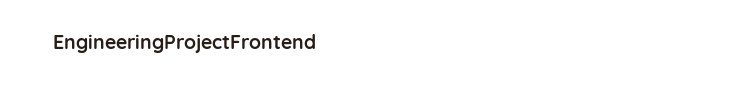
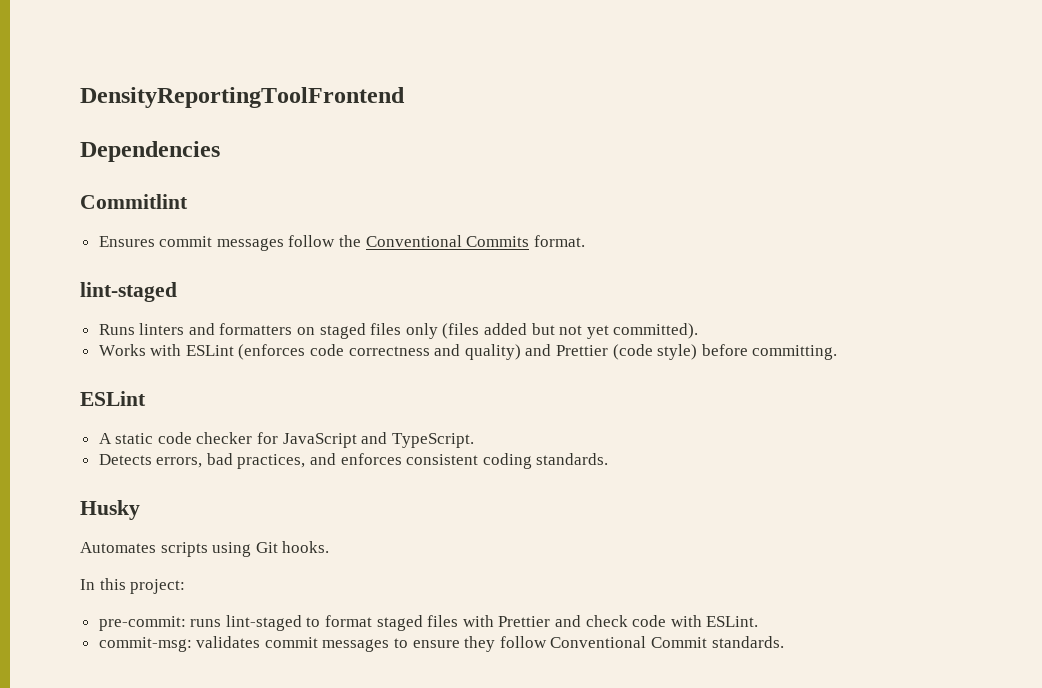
[53,34,316,53] EngineeringProjectFrontend -> [80,87,405,108] [80,141,220,162] [80,194,188,209] [98,235,585,251] [80,282,177,302] [98,323,699,339] [98,344,838,360] [80,391,146,406] [98,432,474,448] [98,453,609,469] [80,500,140,520] [80,541,330,557] [80,578,186,594] [98,615,759,631] [98,636,784,652] DensityReportingToolFrontend // Dependencies // Commitlint // Ensures commit messages follow the Conventional Commits format. // lint-staged // Runs linters and formatters on staged files only (files added but not yet committed). // Works with ESLint (enforces code correctness and quality) and Prettier (code style) before committing. // ESLint // A static code checker for JavaScript and TypeScript. // Detects errors, bad practices, and enforces consistent coding standards. // Husky // Automates scripts using Git hooks. // In this project: // pre-commit: runs lint-staged to format staged files with Prettier and check code with ESLint. // commit-msg: validates commit messages to ensure they follow Conventional Commit standards.

